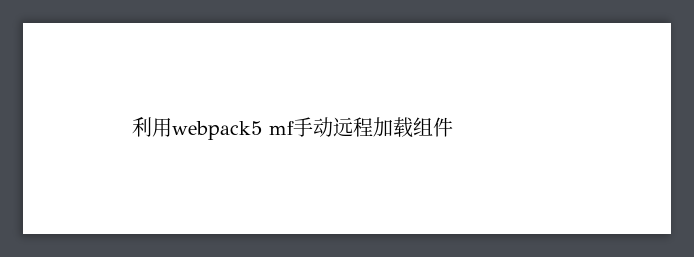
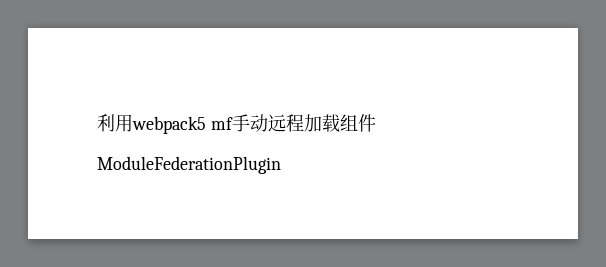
(453, 127) none -> [97,156,281,174] // ModuleFederationPlugin

